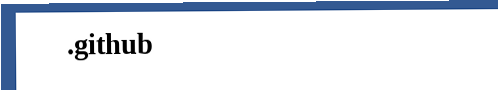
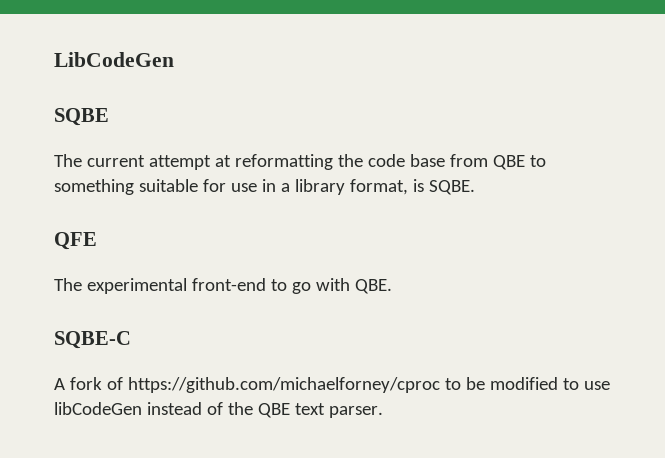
[66,32,154,61] .github -> [54,52,174,67] [54,108,109,126] [54,154,546,170] [54,179,475,195] [54,232,97,250] [54,278,392,294] [54,331,131,349] [54,377,610,393] [54,402,383,418] LibCodeGen // SQBE // The current attempt at reformatting the code base from QBE to something suitable for use in a library format, is SQBE. // QFE // The experimental front-end to go with QBE. // SQBE-C // A fork of https://github.com/michaelforney/cproc to be modified to use libCodeGen instead of the QBE text parser.

